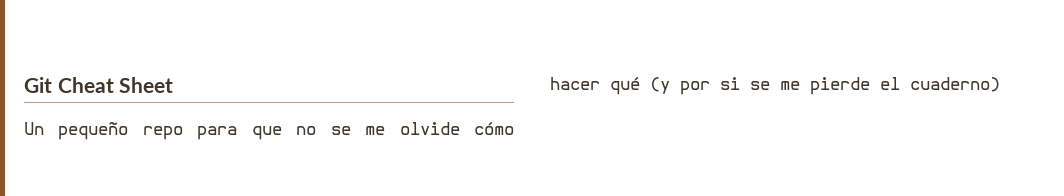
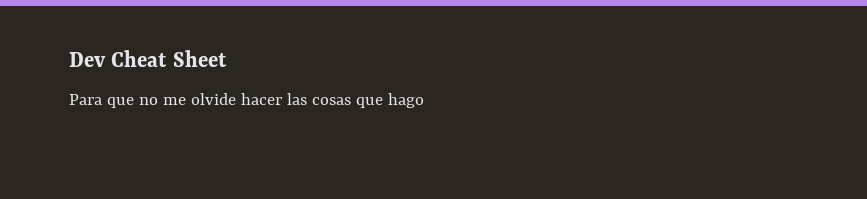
[24,77,52,93] Git -> [69,52,106,67] Dev
[24,122,238,140] Un pequeño repo para -> [69,94,102,105] Para
[330,126,351,135] se -> (158, 101) none
[474,122,515,135] [550,77,1000,95] cómo hacer qué (y por si se me pierde el cuaderno) -> [240,93,424,108] hacer las cosas que hago

